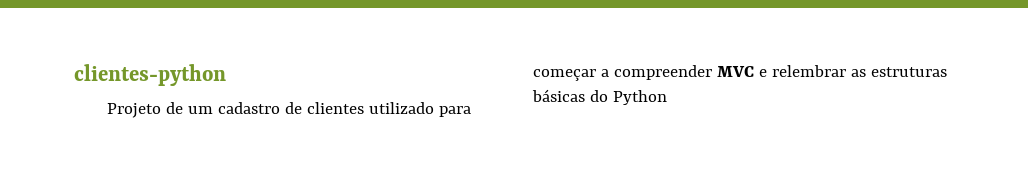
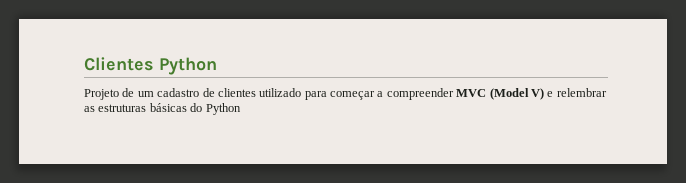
[74,64,226,86] clientes-python -> [84,57,217,75] Clientes Python
(754, 71) none -> [489,88,544,100] (Model V)

